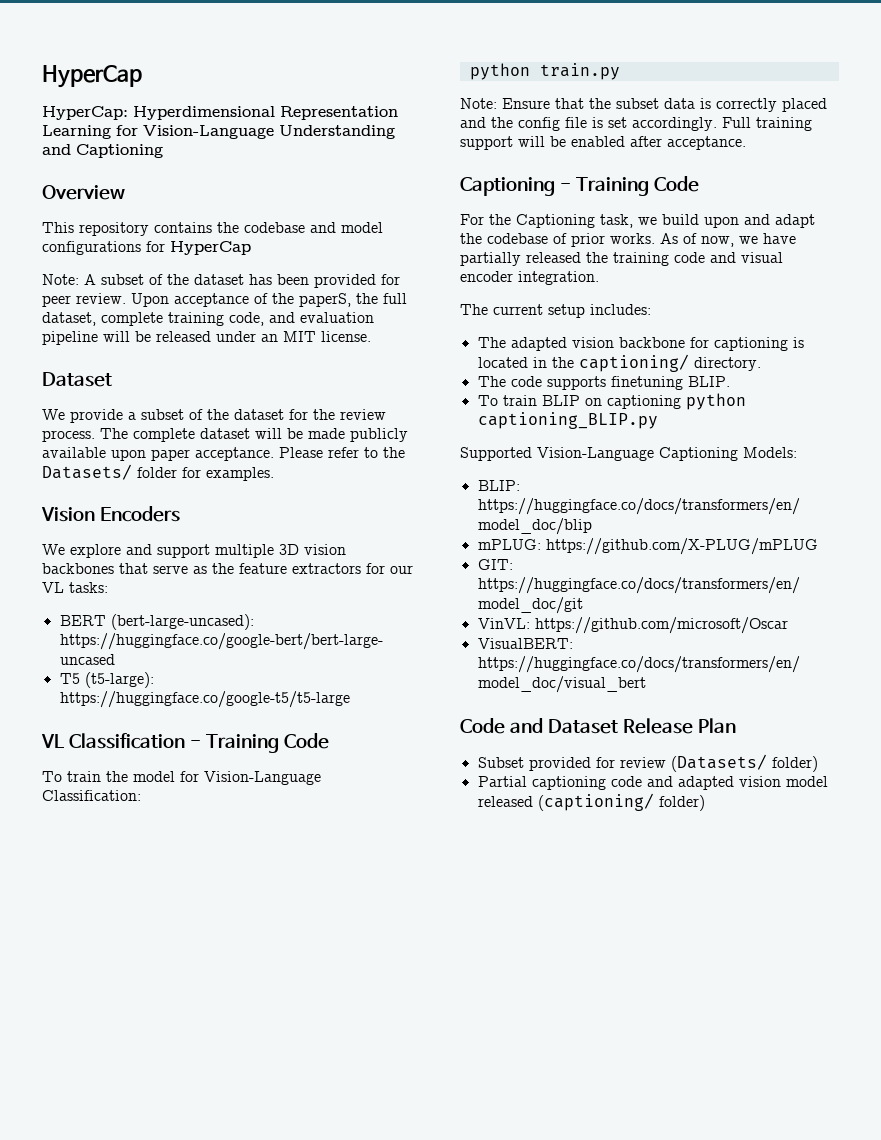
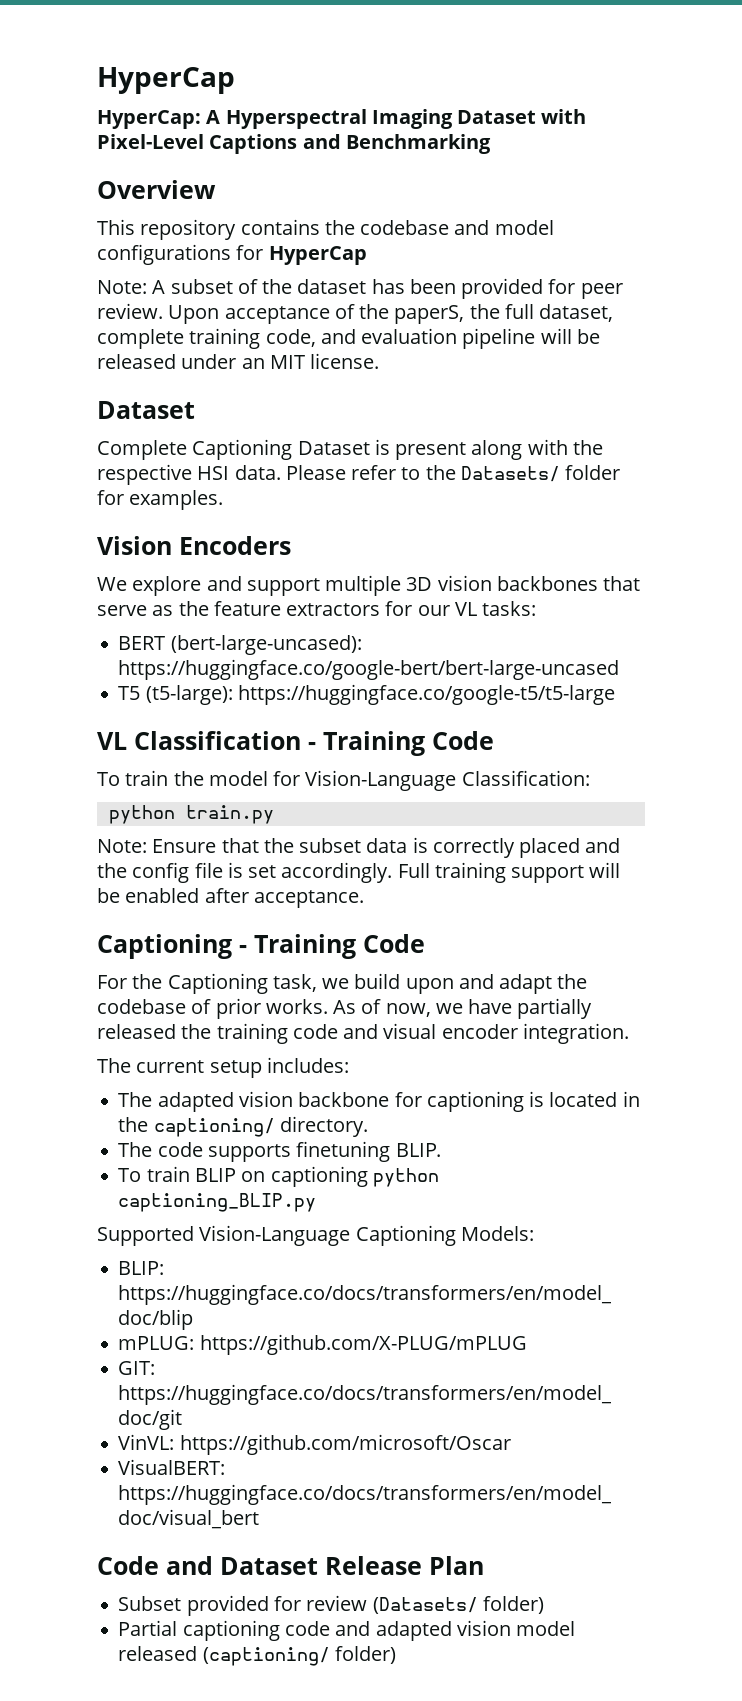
[133,106,398,120] [42,125,395,139] [42,144,163,158] Hyperdimensional Representation Learning for Vision-Language Understanding and Captioning -> [206,109,587,129] [97,134,491,154] A Hyperspectral Imaging Dataset with Pixel-Level Captions and Benchmarking
[42,409,386,423] [42,428,408,442] [42,447,274,461] We provide a subset of the dataset for the review process. The complete dataset will be made publicly available upon paper acceptance. -> [97,439,603,460] [97,464,281,485] Complete Captioning Dataset is present along with the respective HSI data.

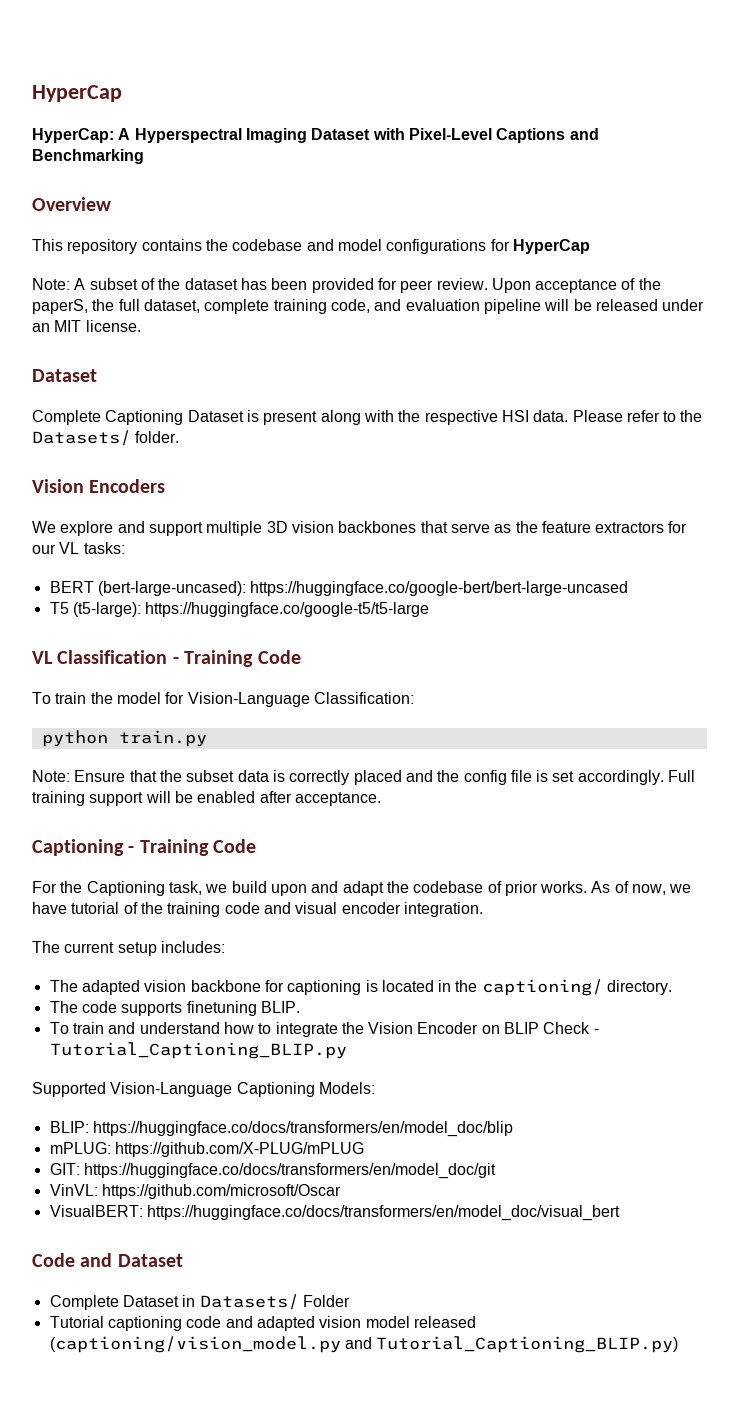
[565,465,621,480] [97,490,224,510] folder for examples. -> [135,431,180,443] folder.
[517,998,593,1019] [97,1024,176,1039] partially released -> [71,902,138,914] tutorial of
[194,1166,439,1187] [118,1193,317,1212] BLIP on captioning python captioning_BLIP.py -> [108,1022,599,1037] [49,1042,347,1059] and understand how to integrate the Vision Encoder on BLIP Check - Tutorial_Captioning_BLIP.py
[325,1556,484,1575] [118,1595,544,1616] [118,1620,178,1636] Release Plan // Subset provided for review (Datasets/ folder) // Partial -> [49,1294,350,1310] [49,1316,104,1328] // Complete Dataset in Datasets/ Folder // Tutorial
[202,1646,396,1666] (captioning/ folder) -> [49,1336,679,1353] (captioning/vision_model.py and Tutorial_Captioning_BLIP.py)

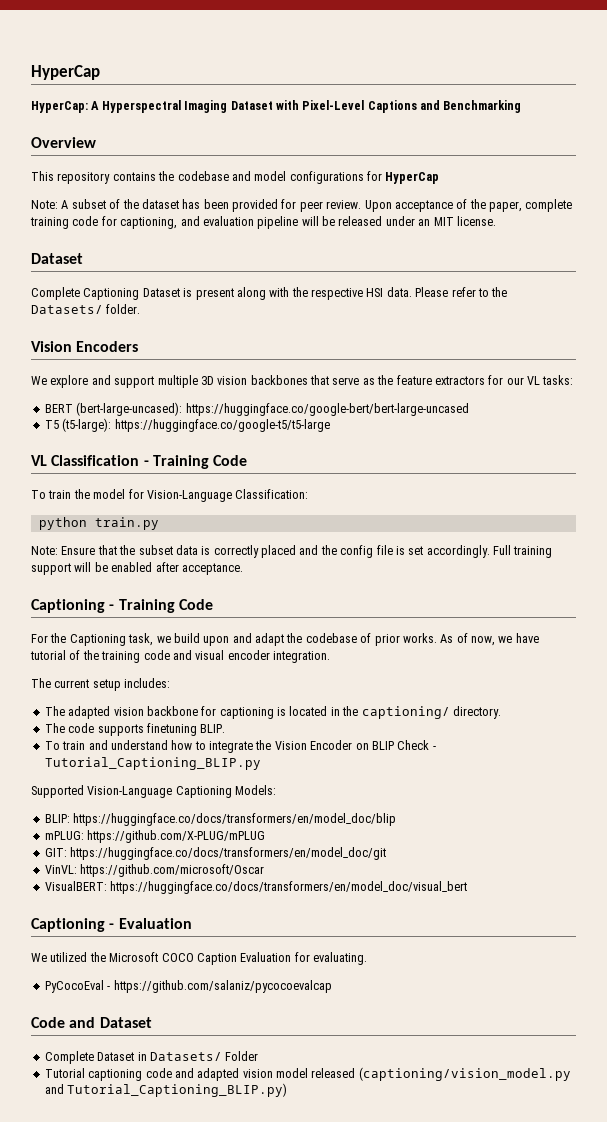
[32,299,370,314] paperS, the full dataset, complete training code, -> [489,199,573,212] [30,216,178,229] paper, complete training code for captioning,
(620, 1213) none -> [31,918,192,932] [31,952,367,965] [44,980,332,993] // Captioning - Evaluation // We utilized the Microsoft COCO Caption Evaluation for evaluating. // PyCocoEval - https://github.com/salaniz/pycocoevalcap

